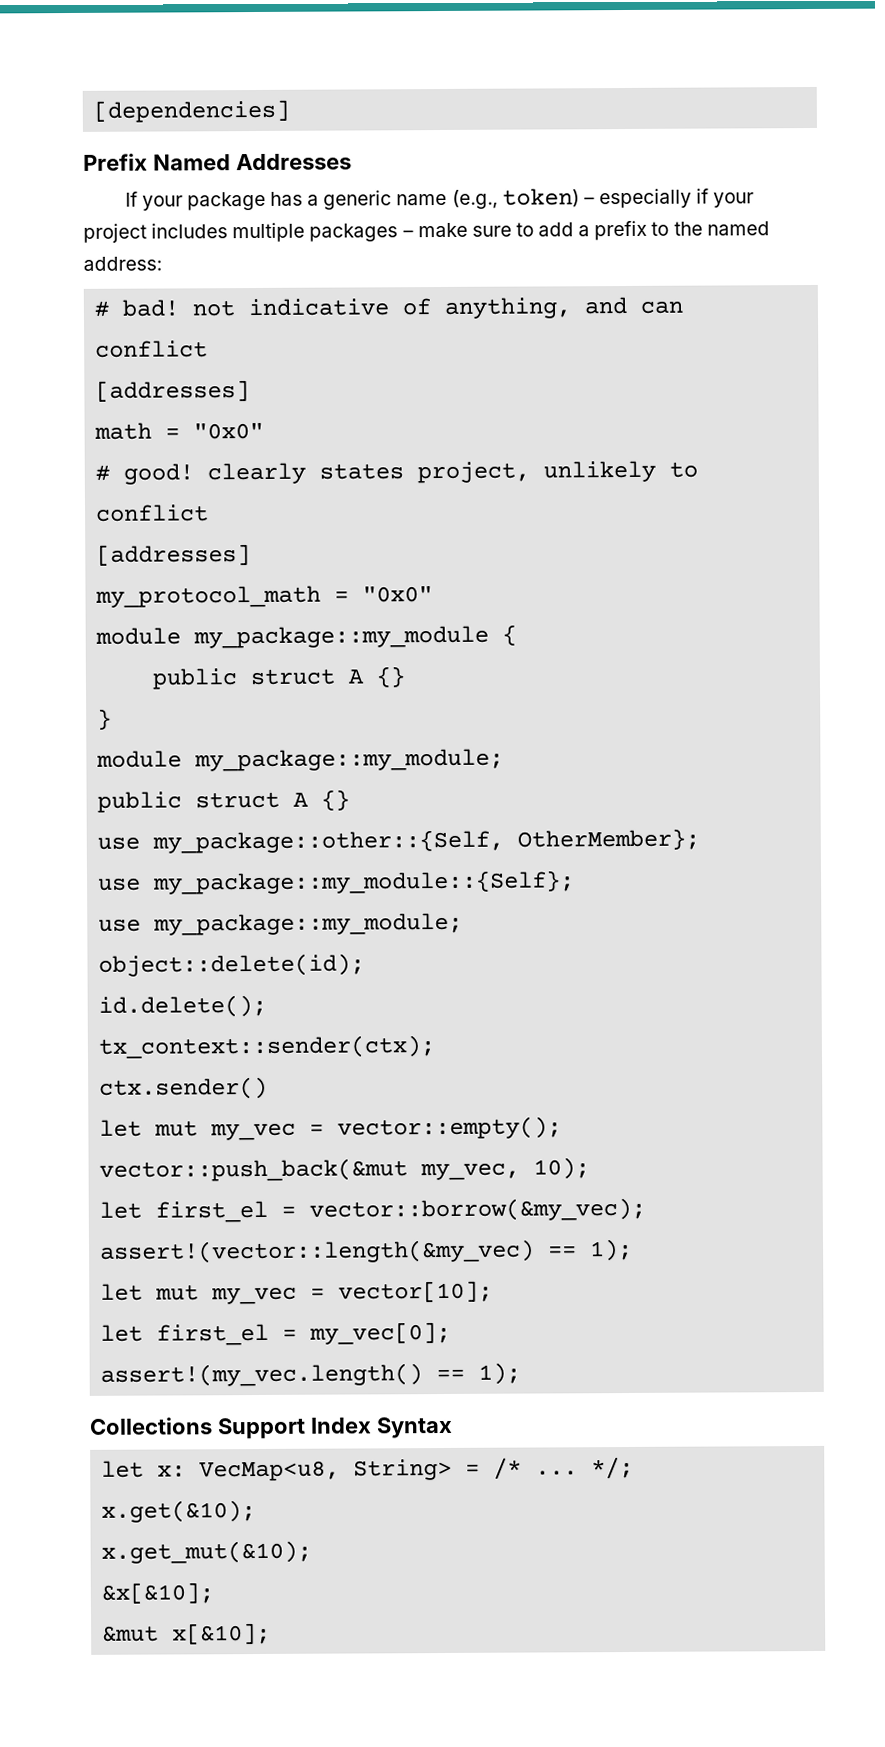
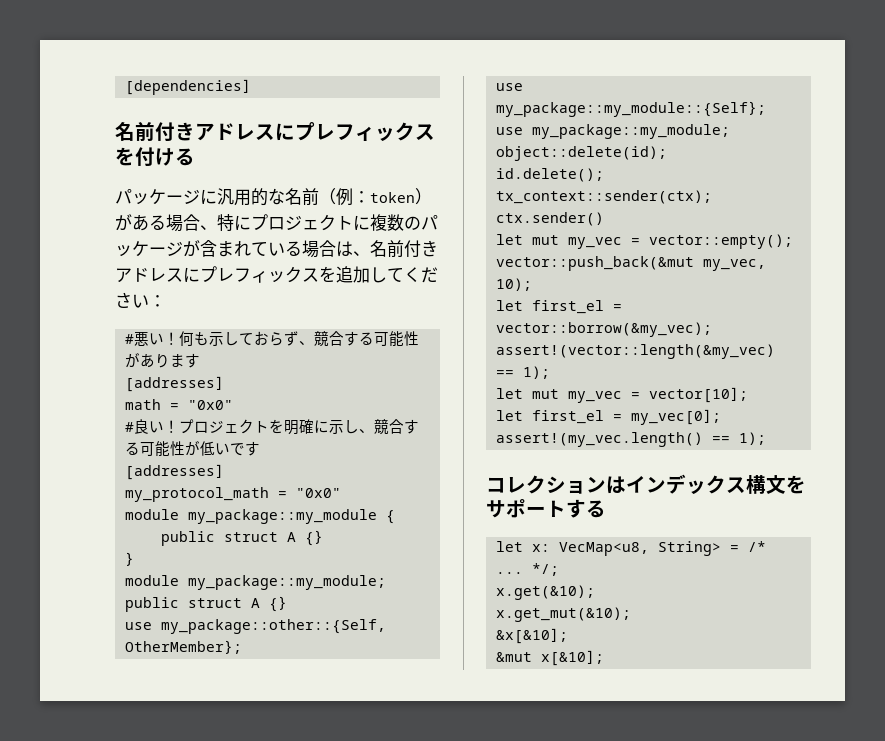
[83,153,352,171] [124,188,755,211] [83,220,770,243] [83,256,162,271] [94,296,684,319] [95,340,209,358] Prefix Named Addresses // If your package has a generic name (e.g., token) – especially if your project includes multiple packages – make sure to add a prefix to the named address: // # bad! not indicative of anything, and can conflict -> [115,122,435,142] [115,147,195,167] [115,188,432,206] [115,214,438,232] [115,240,438,258] [115,266,438,283] [115,292,166,308] [125,331,420,347] [125,353,201,368] 名前付きアドレスにプレフィックスを付ける // パッケージに汎用的な名前（例：token）がある場合、特にプロジェクトに複数のパッケージが含まれている場合は、名前付きアドレスにプレフィックスを追加してください： // #悪い！何も示しておらず、競合する可能性があります
[123,460,699,485] [96,504,210,522] good! clearly states project, unlikely to conflict -> [134,419,420,435] [125,441,261,457] 良い！プロジェクトを明確に示し、競合する可能性が低いです
[89,1416,453,1440] Collections Support Index Syntax -> [486,474,806,494] [486,499,606,518] コレクションはインデックス構文をサポートする

